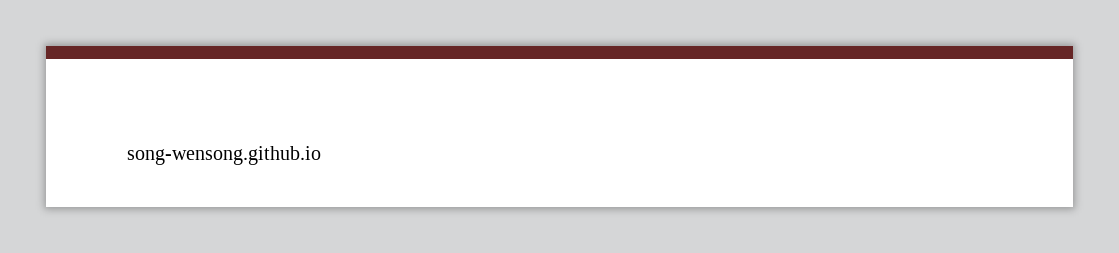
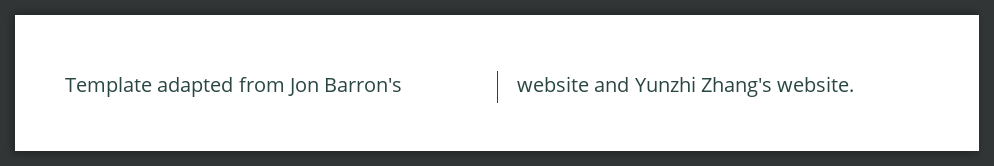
[127,146,321,165] song-wensong.github.io -> [65,76,855,97] Template adapted from Jon Barron's website and Yunzhi Zhang's website.

